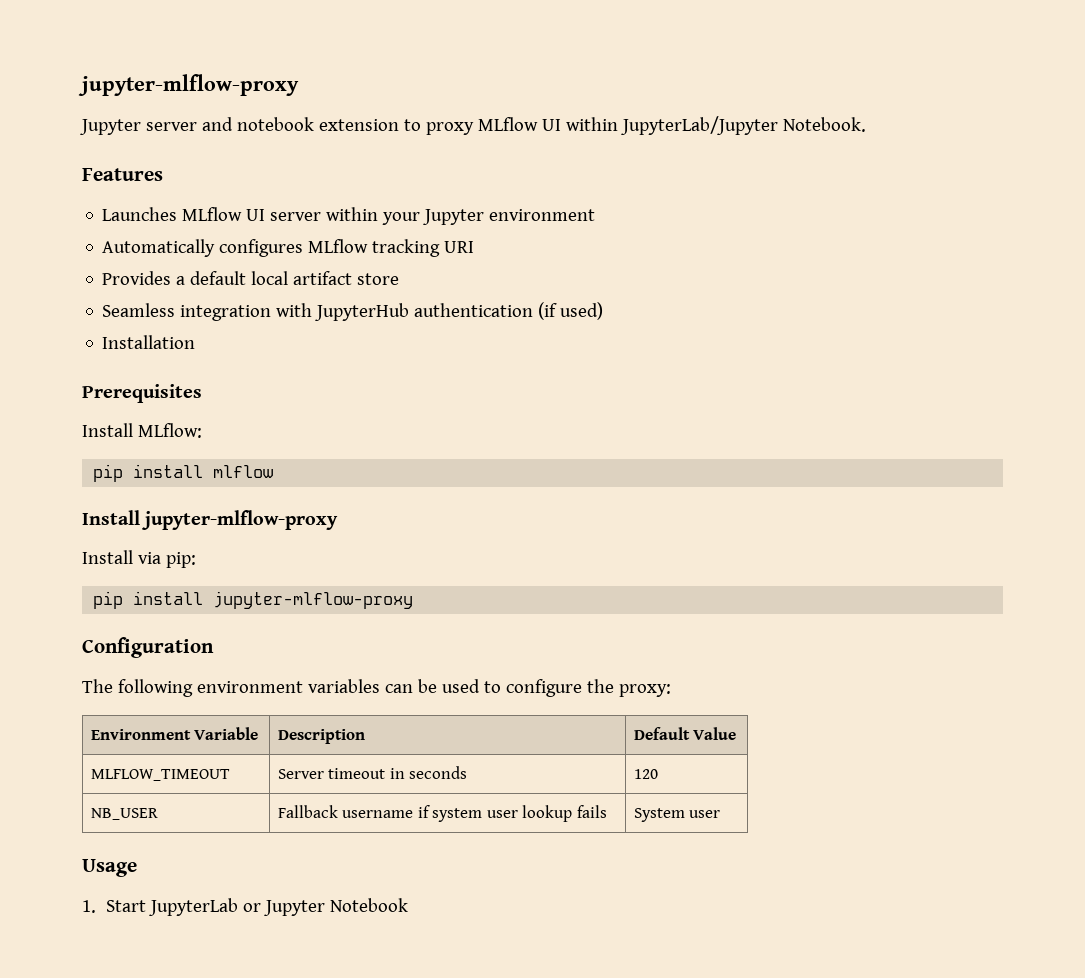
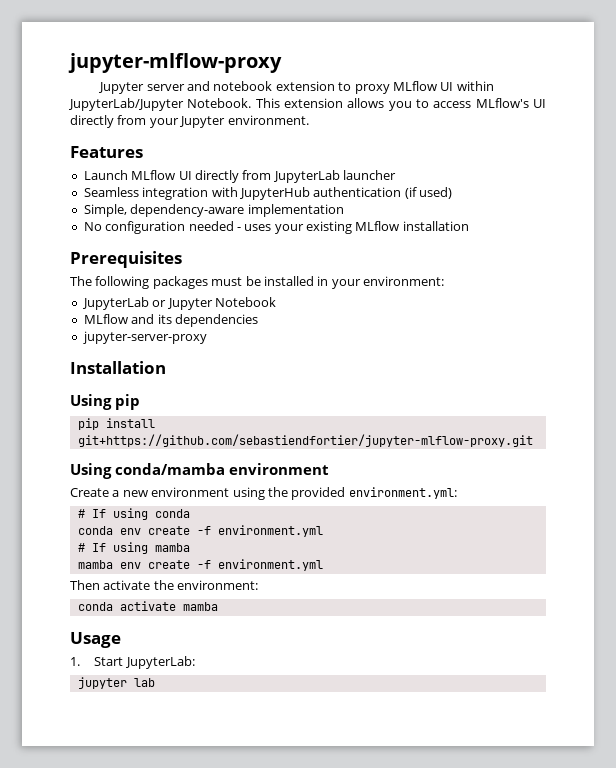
(866, 124) none -> [255,98,546,111] [70,115,309,128] This extension allows you to access MLflow's UI directly from your Jupyter environment.
[102,207,596,225] [102,239,475,257] [102,271,400,285] Launches MLflow UI server within your Jupyter environment // Automatically configures MLflow tracking URI // Provides a default local artifact store -> [83,170,396,183] Launch MLflow UI directly from JupyterLab launcher
[102,335,196,349] [82,384,202,403] [82,423,202,438] [93,464,274,482] [82,510,339,530] [82,550,196,568] [93,591,414,609] [82,637,214,658] [82,679,671,697] [90,727,259,740] [277,729,365,744] [633,727,737,740] [90,769,230,781] [277,766,468,779] [633,769,658,779] [90,808,158,820] [277,805,607,822] [633,808,721,822] Installation // Prerequisites // Install MLflow: // pip install mlflow // Install jupyter-mlflow-proxy // Install via pip: // pip install jupyter-mlflow-proxy // Configuration // The following environment variables can be used to configure the proxy: // Environment Variable | Description | Default Value // MLFLOW_TIMEOUT | Server timeout in seconds | 120 // NB_USER | Fallback username if system user lookup fails | System user -> [83,204,344,217] [83,221,469,234] [70,251,182,268] [70,276,444,289] [81,297,276,310] [83,314,258,327] [82,331,207,344] [70,361,166,374] [70,394,140,410] [77,418,155,430] [77,434,533,447] [70,463,329,479] [70,487,457,500] [77,508,190,520] [77,525,323,537] [77,542,190,554] [77,559,323,571] [70,580,259,590] [77,601,218,611] Simple, dependency-aware implementation // No configuration needed - uses your existing MLflow installation // Prerequisites // The following packages must be installed in your environment: // JupyterLab or Jupyter Notebook // MLflow and its dependencies // jupyter-server-proxy // Installation // Using pip // pip install git+https://github.com/sebastiendfortier/jupyter-mlflow-proxy.git // Using conda/mamba environment // Create a new environment using the provided environment.yml: // # If using conda // conda env create -f environment.yml // # If using mamba // mamba env create -f environment.yml // Then activate the environment: // conda activate mamba
[149,898,408,916] JupyterLab or Jupyter Notebook -> [124,656,195,669] [77,677,155,689] JupyterLab: // jupyter lab

